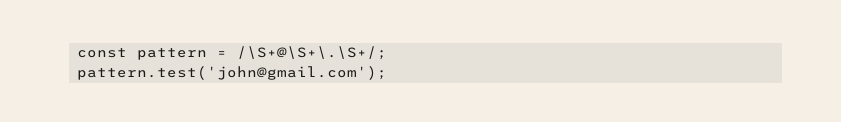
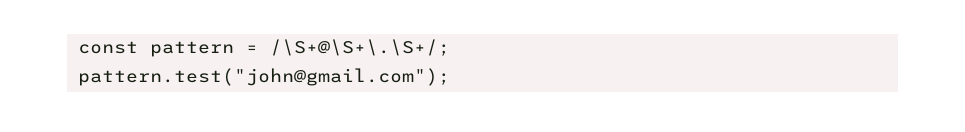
[76,66,387,80] pattern.test('john@gmail.com'); -> [77,68,450,86] pattern.test("john@gmail.com");

